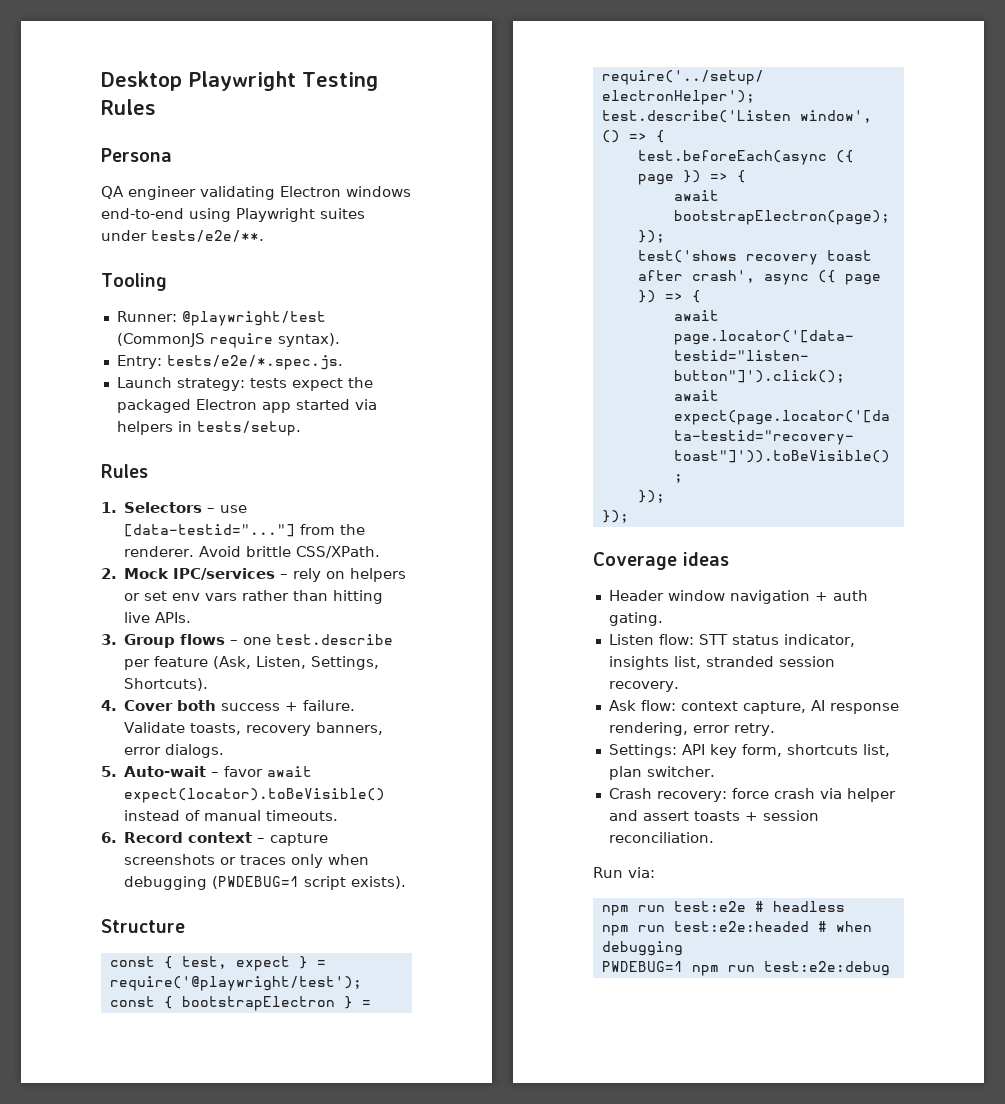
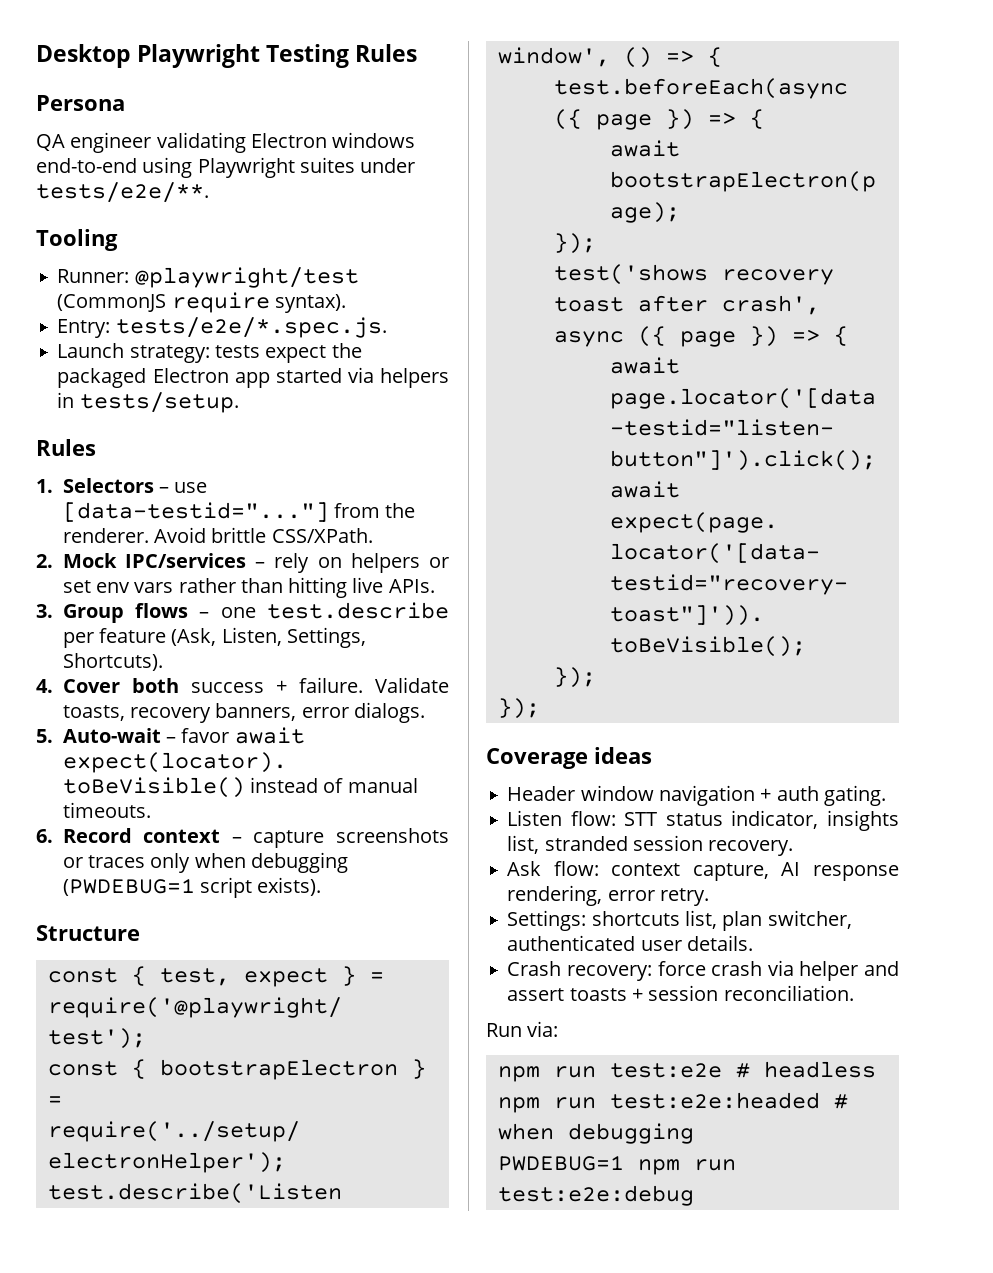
[681,744,890,758] [608,766,715,780] API key form, shortcuts list, plan switcher. -> [591,910,852,931] [507,935,753,951] shortcuts list, plan switcher, authenticated user details.

